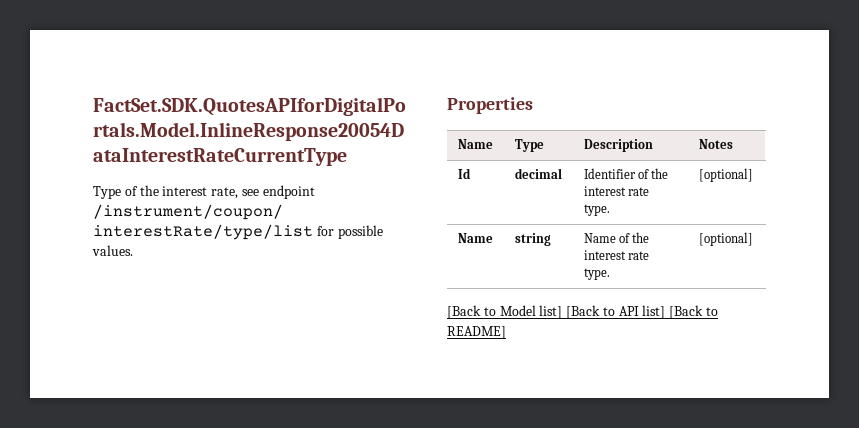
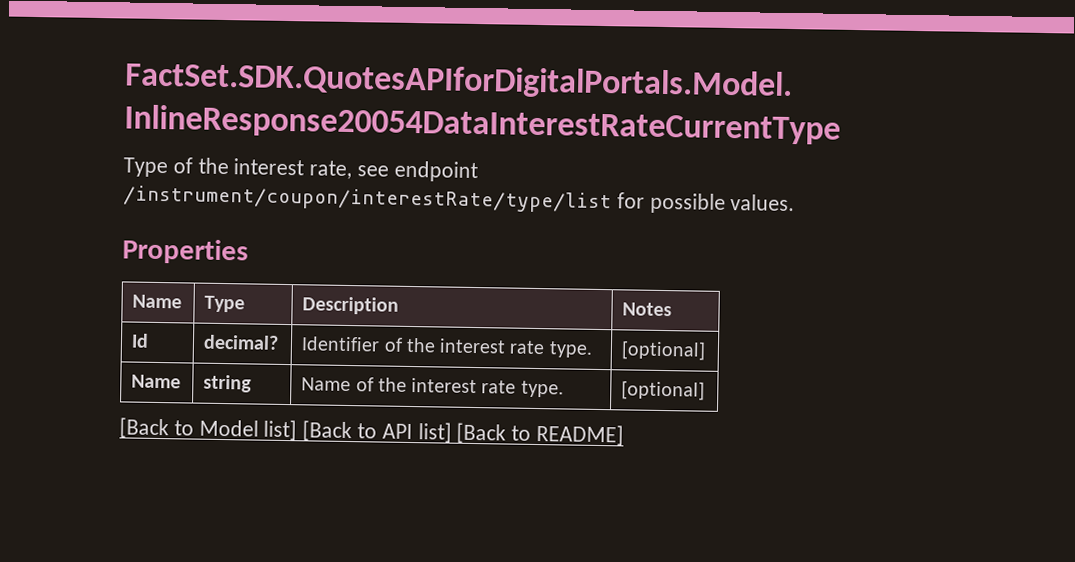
[514,168,562,179] decimal -> [203,334,280,350] decimal?

